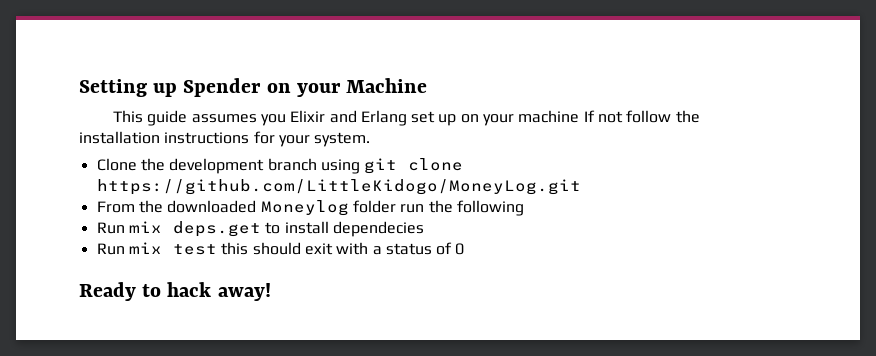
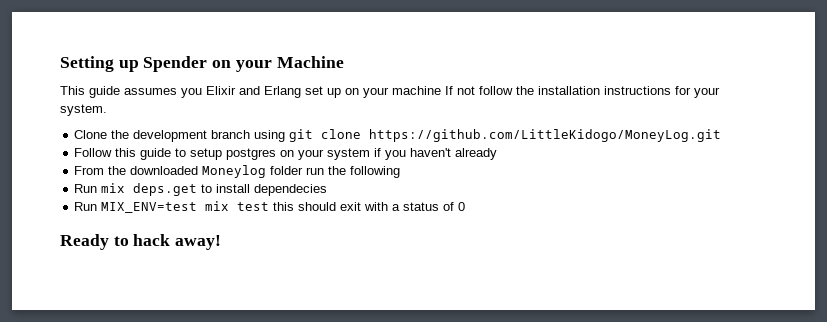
(581, 187) none -> [74,148,498,160] // Follow this guide to setup postgres on your system if you haven't already
(125, 249) none -> [101,202,198,213] MIX_ENV=test

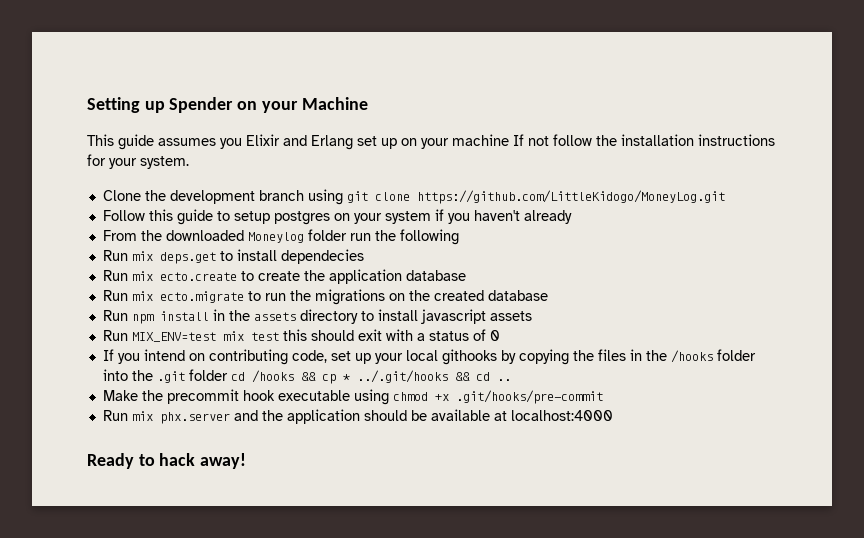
(328, 190) none -> [102,269,466,284] [102,289,548,305] [102,309,532,324] // Run mix ecto.create to create the application database // Run mix ecto.migrate to run the migrations on the created database // Run npm install in the assets directory to install javascript assets
(466, 206) none -> [102,349,756,365] [102,369,511,384] [102,389,603,405] [102,409,613,424] // If you intend on contributing code, set up your local githooks by copying the files in the /hooks folder into the .git folder cd /hooks && cp * ../.git/hooks && cd .. // Make the precommit hook executable using chmod +x .git/hooks/pre-commit // Run mix phx.server and the application should be available at localhost:4000

